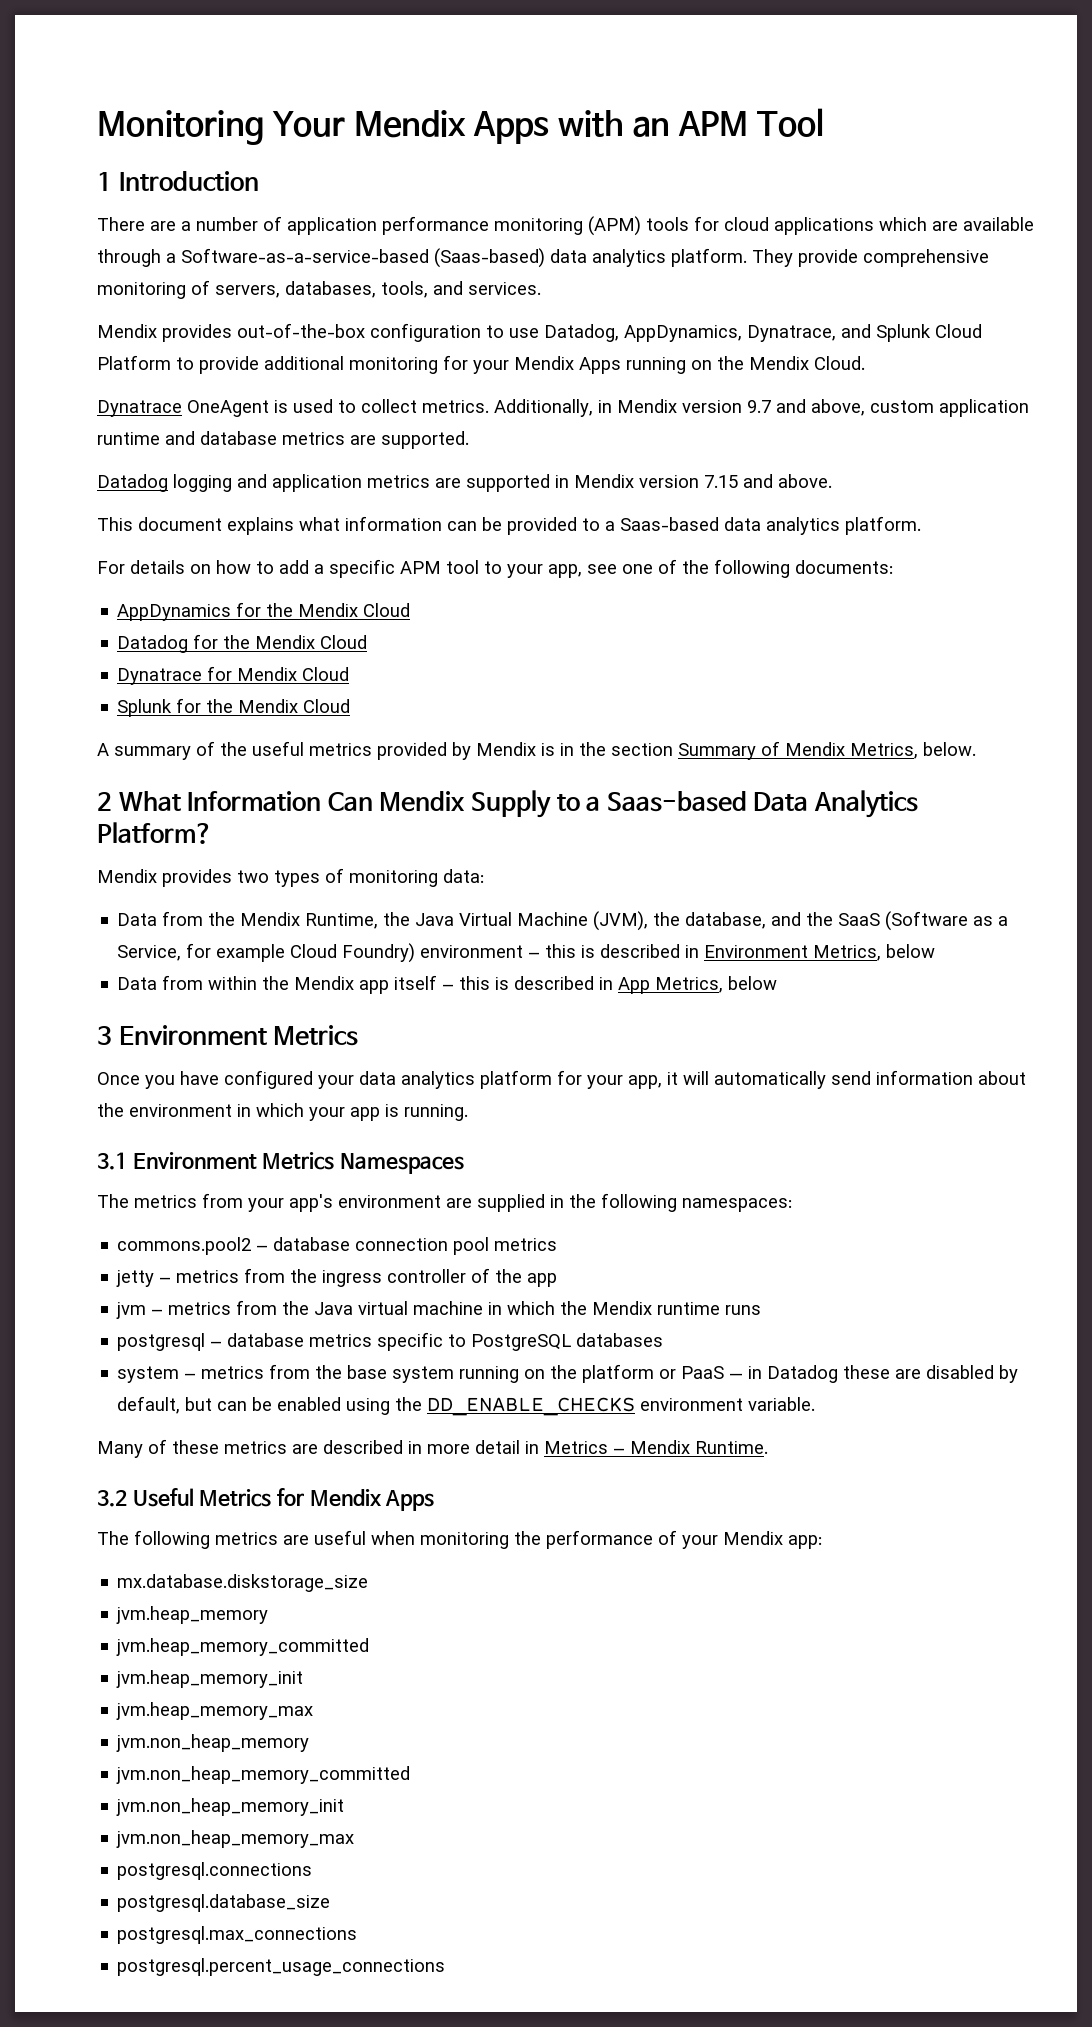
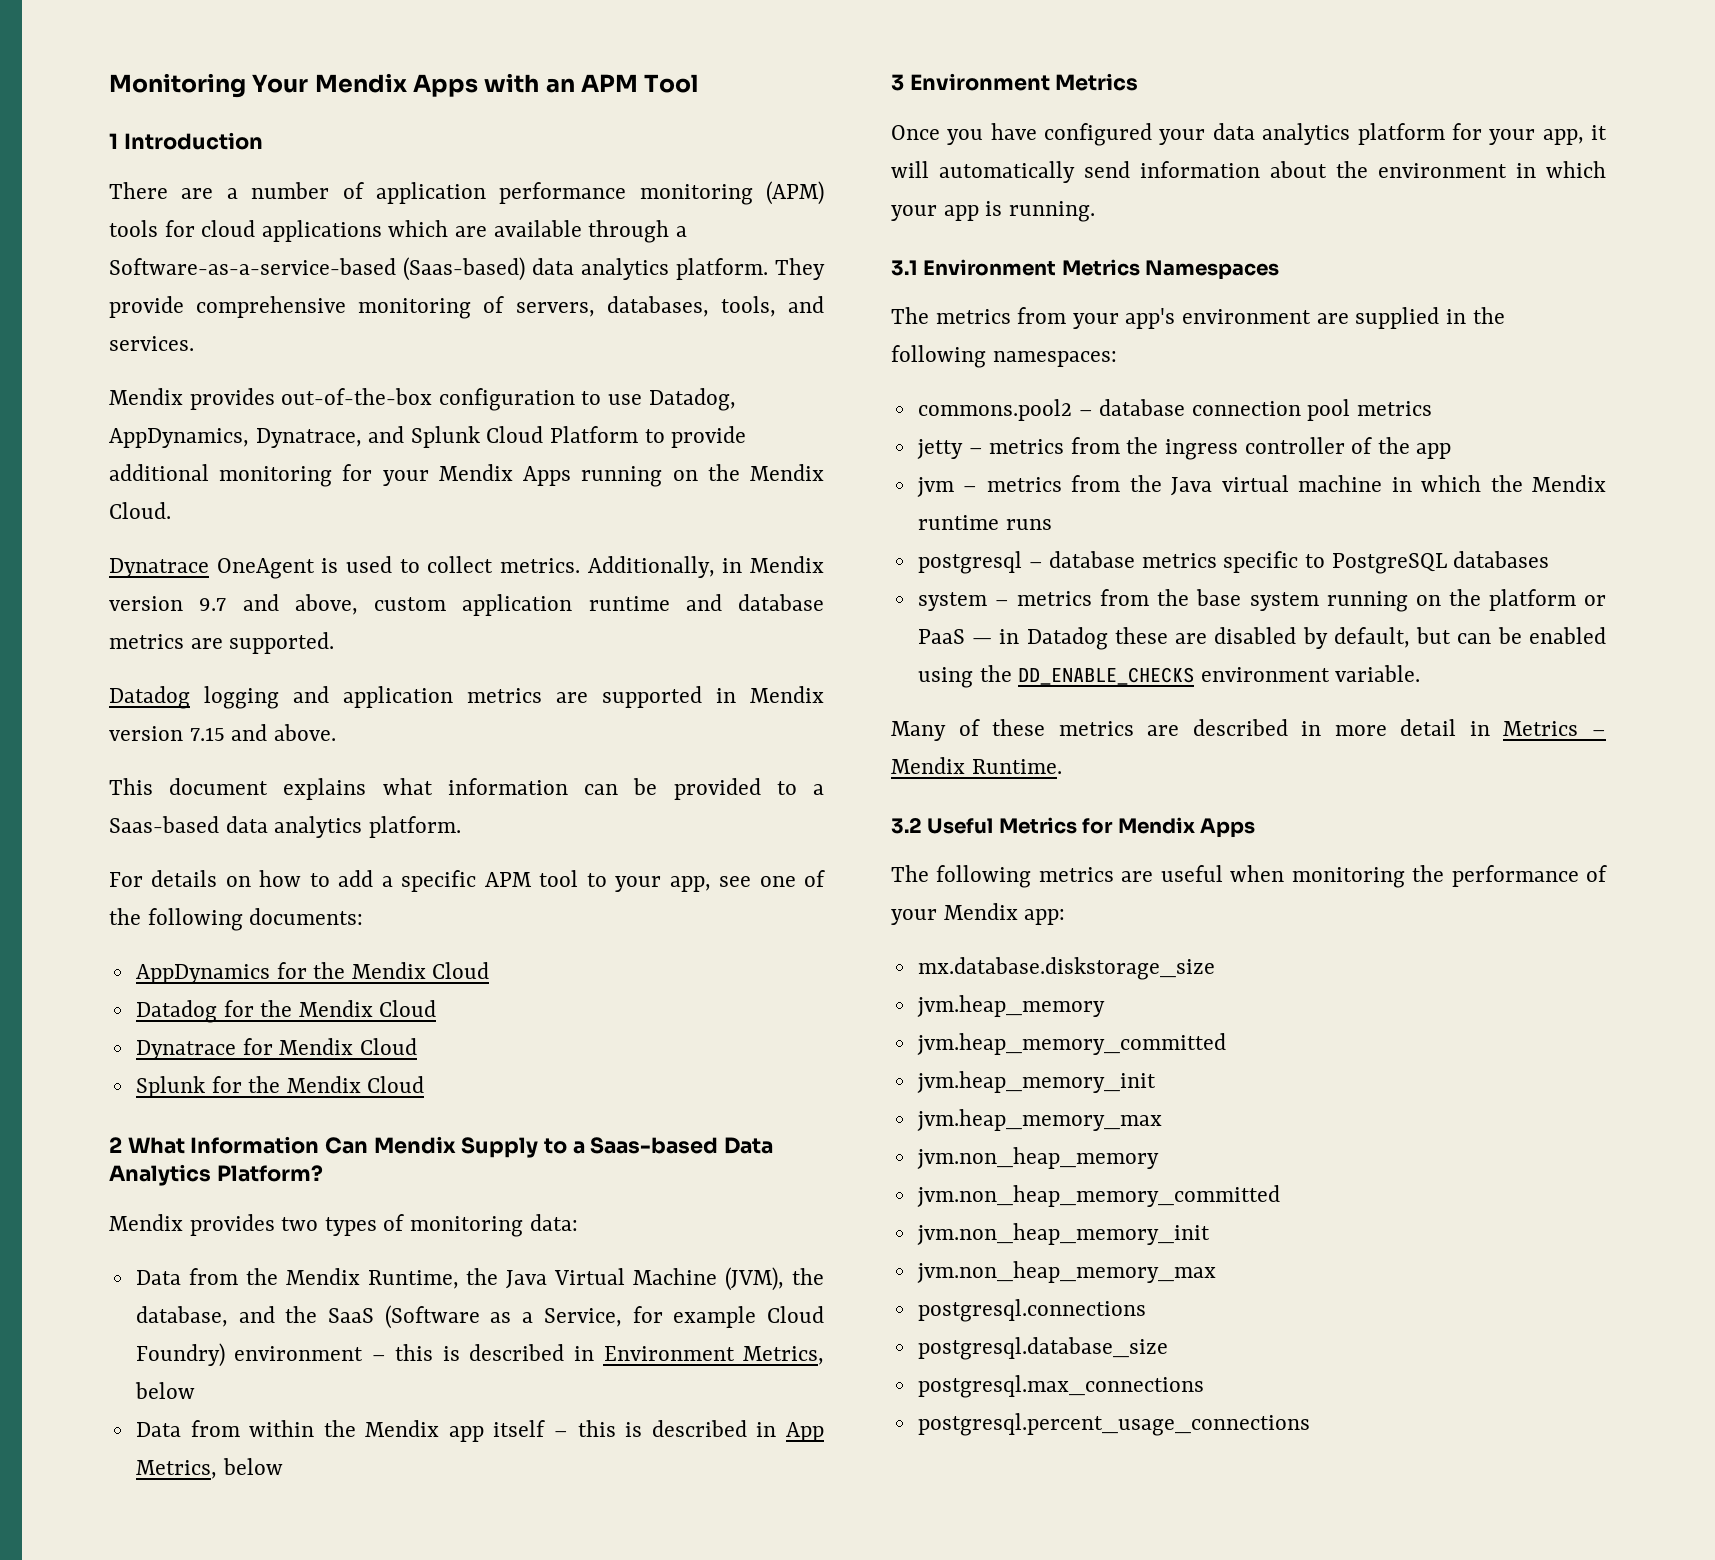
[97,741,976,760] // A summary of the useful metrics provided by Mendix is in the section Summary of Mendix Metrics, below. -> (425, 1084) none

